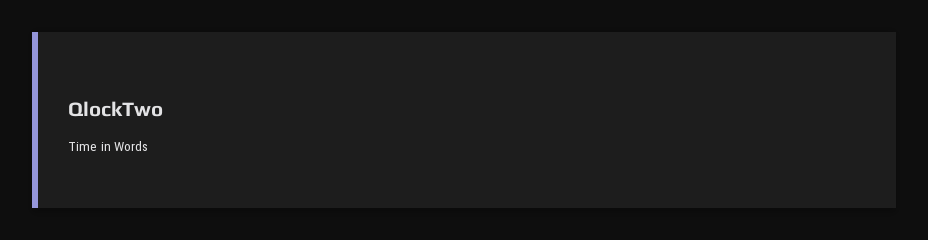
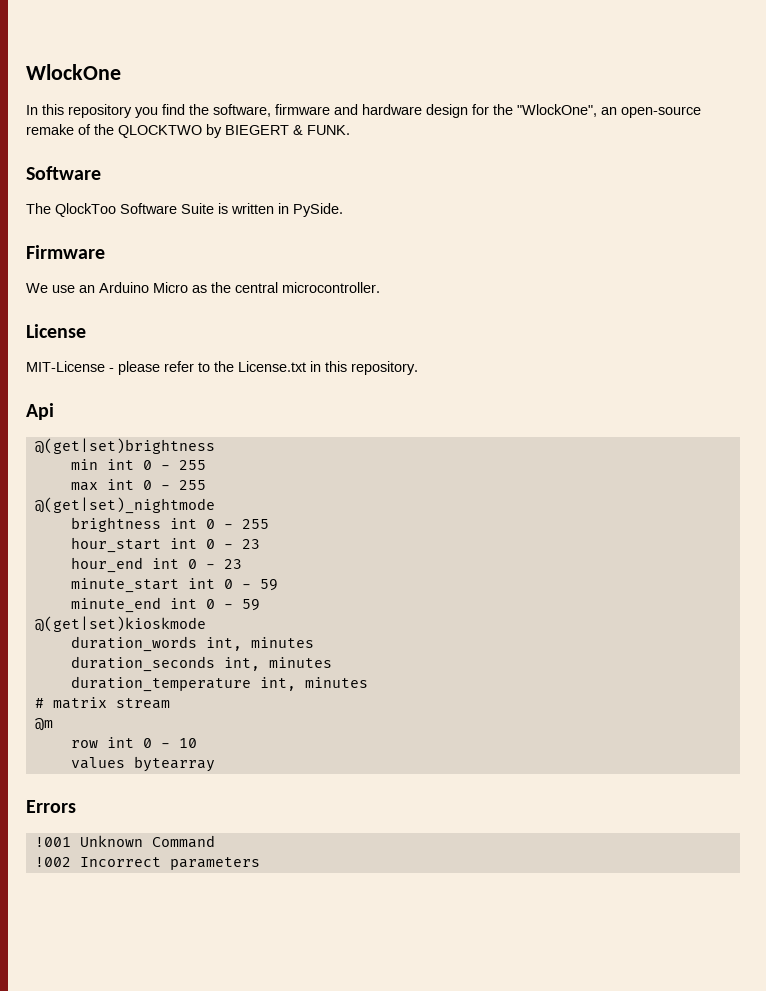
[68,101,163,117] [68,141,149,151] QlockTwo // Time in Words -> [26,64,121,80] [26,104,701,118] [26,124,350,138] [26,166,101,180] [26,203,343,217] [26,245,105,259] [26,282,380,293] [26,324,86,338] [26,361,418,375] [26,403,54,420] [34,438,215,454] [70,459,206,470] [70,479,206,491] [34,497,215,514] [70,517,269,532] [70,537,260,553] [70,557,242,573] [70,578,278,593] [70,597,260,613] [34,616,206,632] [70,636,314,652] [70,656,332,672] [70,676,368,692] [34,697,170,709] [34,718,53,731] [70,737,197,748] [70,756,215,772] [26,800,76,813] [34,835,215,848] [34,857,260,870] WlockOne // In this repository you find the software, firmware and hardware design for the "WlockOne", an open-source remake of the QLOCKTWO by BIEGERT & FUNK. // Software // The QlockToo Software Suite is written in PySide. // Firmware // We use an Arduino Micro as the central microcontroller. // License // MIT-License - please refer to the License.txt in this repository. // Api // @(get|set)brightness // min int 0 - 255 // max int 0 - 255 // @(get|set)_nightmode // brightness int 0 - 255 // hour_start int 0 - 23 // hour_end int 0 - 23 // minute_start int 0 - 59 // minute_end int 0 - 59 // @(get|set)kioskmode // duration_words int, minutes // duration_seconds int, minutes // duration_temperature int, minutes // # matrix stream // @m // row int 0 - 10 // values bytearray // Errors // !001 Unknown Command // !002 Incorrect parameters

